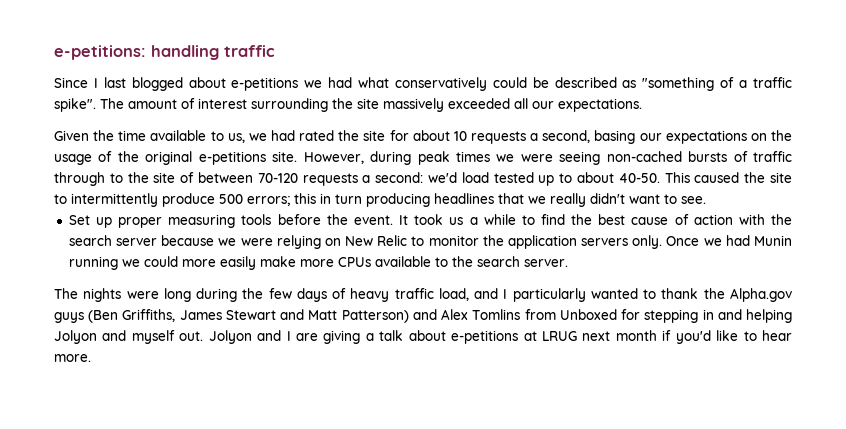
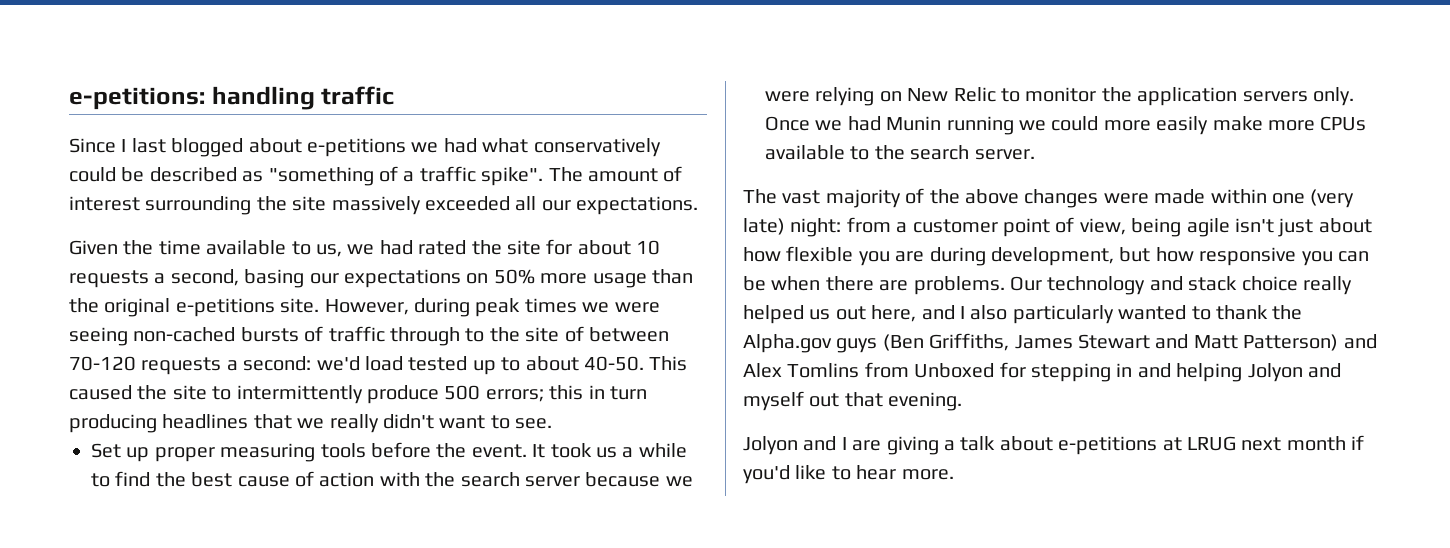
[771,130,792,141] [54,151,113,165] the usage of -> [493,269,693,288] 50% more usage than
[83,288,508,302] nights were long during the few days of heavy traffic load, and I -> [782,188,1355,208] [743,217,1372,237] [743,246,1369,266] [743,276,1352,295] [743,305,1008,324] vast majority of the above changes were made within one (very late) night: from a customer point of view, being agile isn't just about how flexible you are during development, but how responsive you can be when there are problems. Our technology and stack choice really helped us out here, and I also
[179,331,204,341] out. -> [809,392,963,411] out that evening. //

